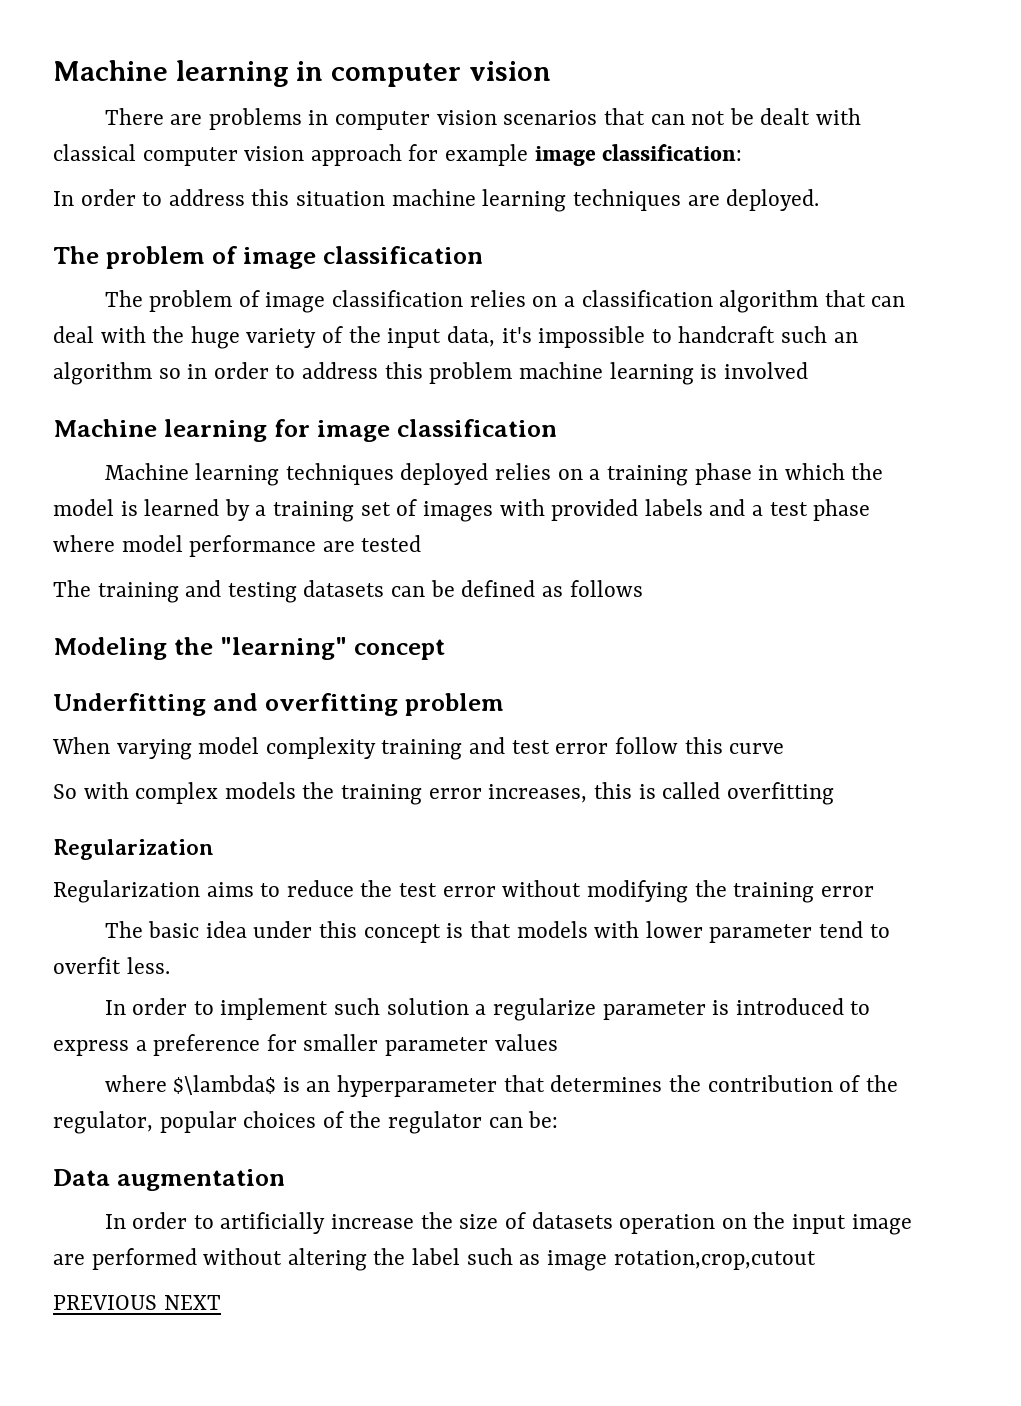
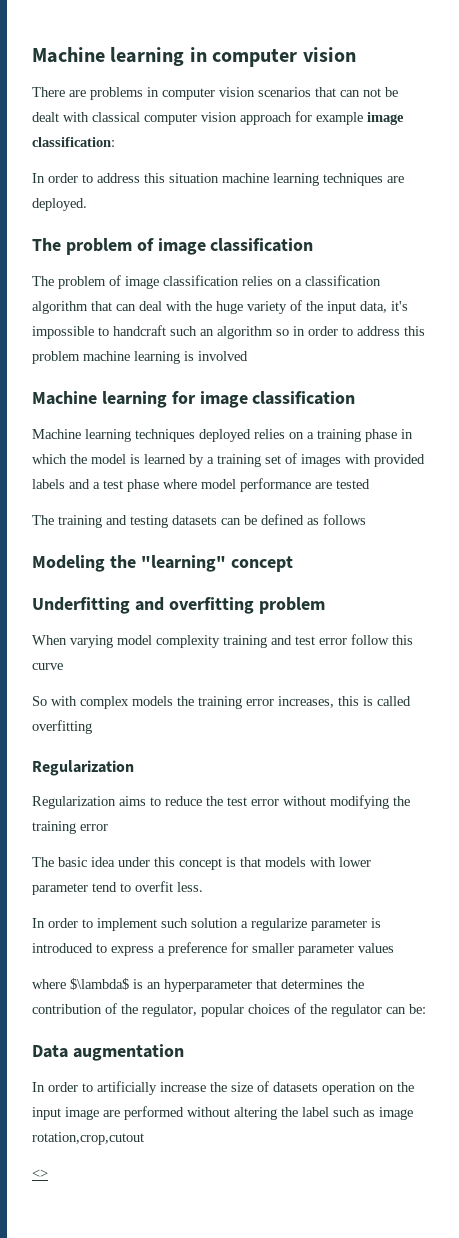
[53,1295,221,1310] PREVIOUS NEXT -> [32,1169,48,1178] <>

